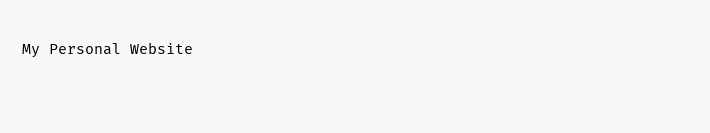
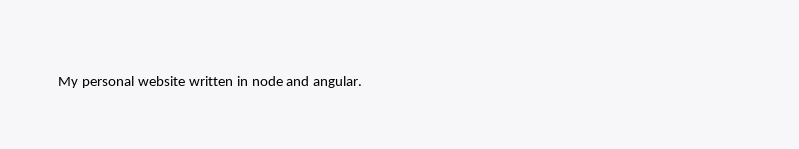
[49,42,193,55] Personal Website -> [81,76,363,88] personal website written in node and angular.

